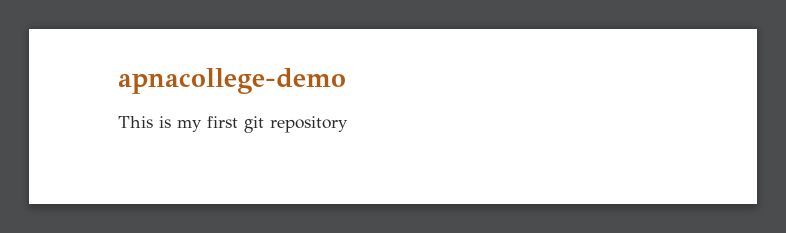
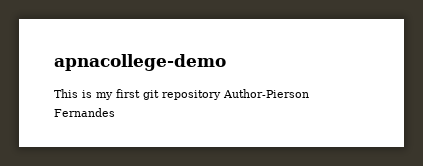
(348, 124) none -> [223,89,309,98] [54,108,115,117] Author-Pierson Fernandes

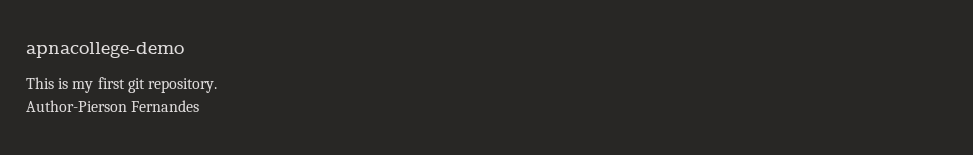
[162,90,221,100] repository -> [147,78,217,93] repository. //

